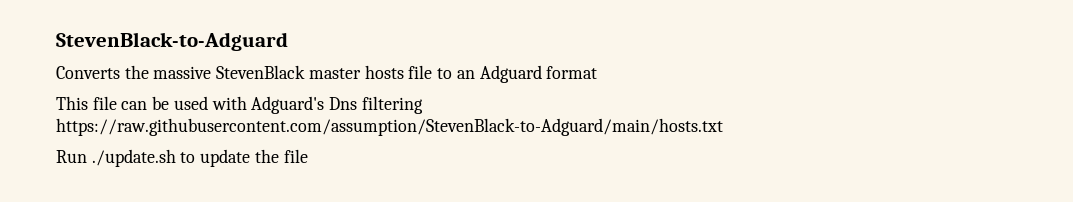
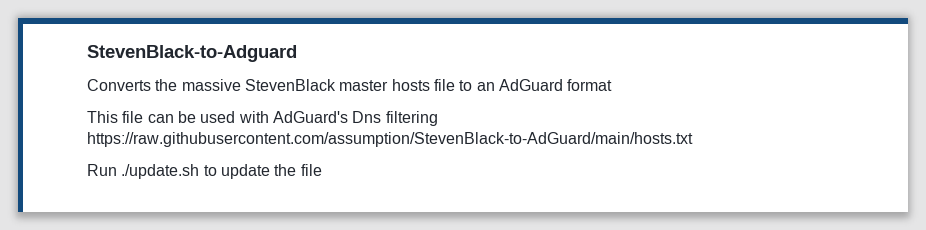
[479,65,542,83] Adguard -> [498,79,563,91] AdGuard
[251,96,325,114] Adguard's -> [272,111,348,123] AdGuard's
[56,118,723,136] https://raw.githubusercontent.com/assumption/StevenBlack-to-Adguard/main/hosts.txt -> [87,132,693,147] https://raw.githubusercontent.com/assumption/StevenBlack-to-AdGuard/main/hosts.txt

